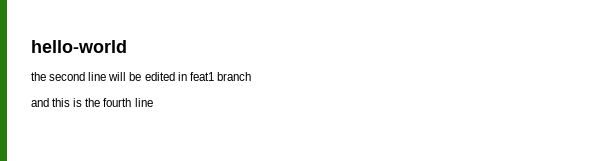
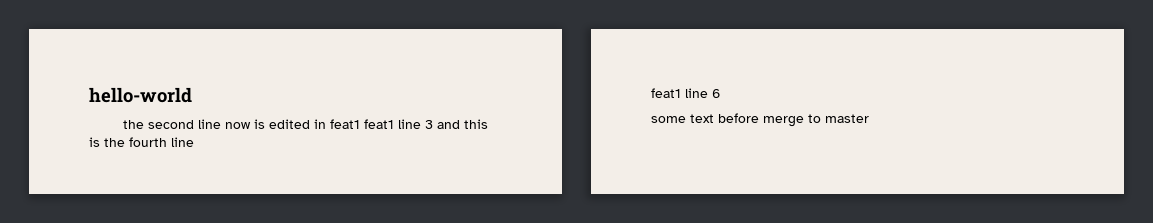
[108,72,142,81] will be -> [224,119,265,129] now is
[216,72,251,81] branch // -> [363,119,433,129] feat1 line 3
(153, 102) none -> [651,88,720,98] [651,113,869,127] // feat1 line 6 // some text before merge to master

